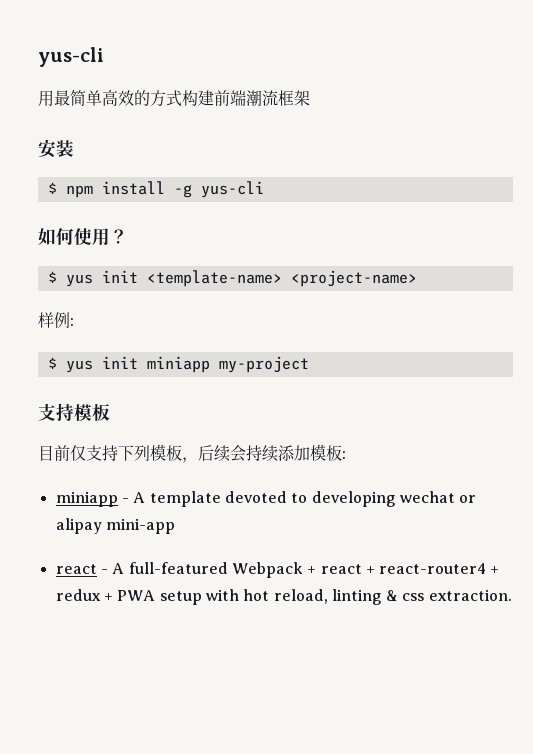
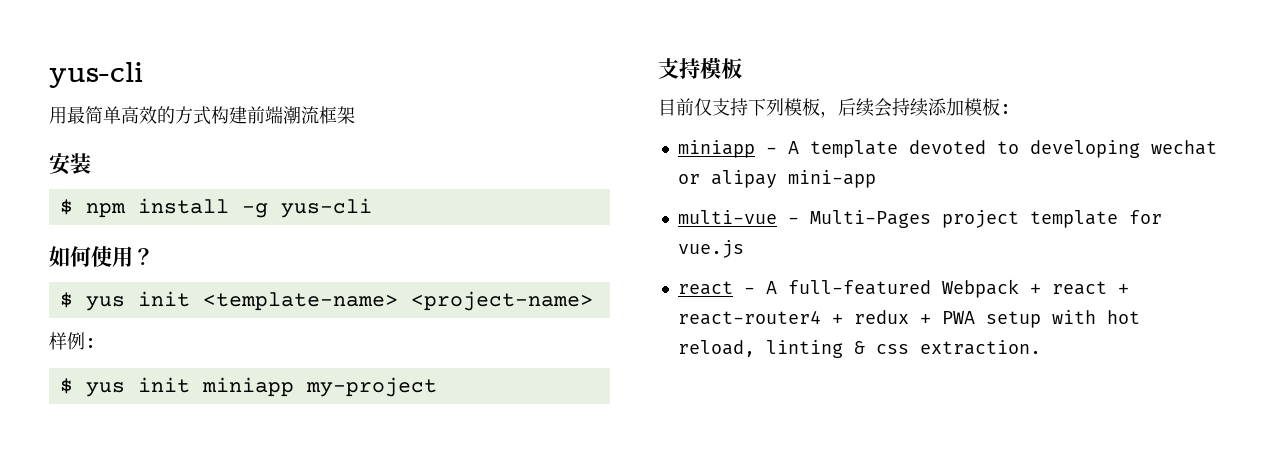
(175, 526) none -> [677,210,1162,228] [677,240,744,258] // multi-vue - Multi-Pages project template for vue.js

